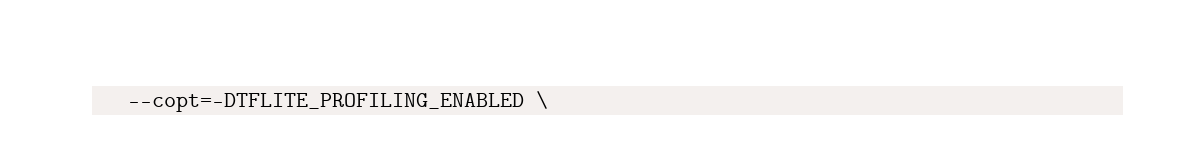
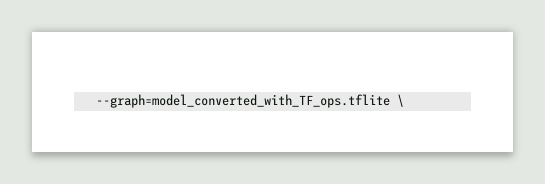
[127,93,524,112] --copt=-DTFLITE_PROFILING_ENABLED -> [96,94,391,108] --graph=model_converted_with_TF_ops.tflite

